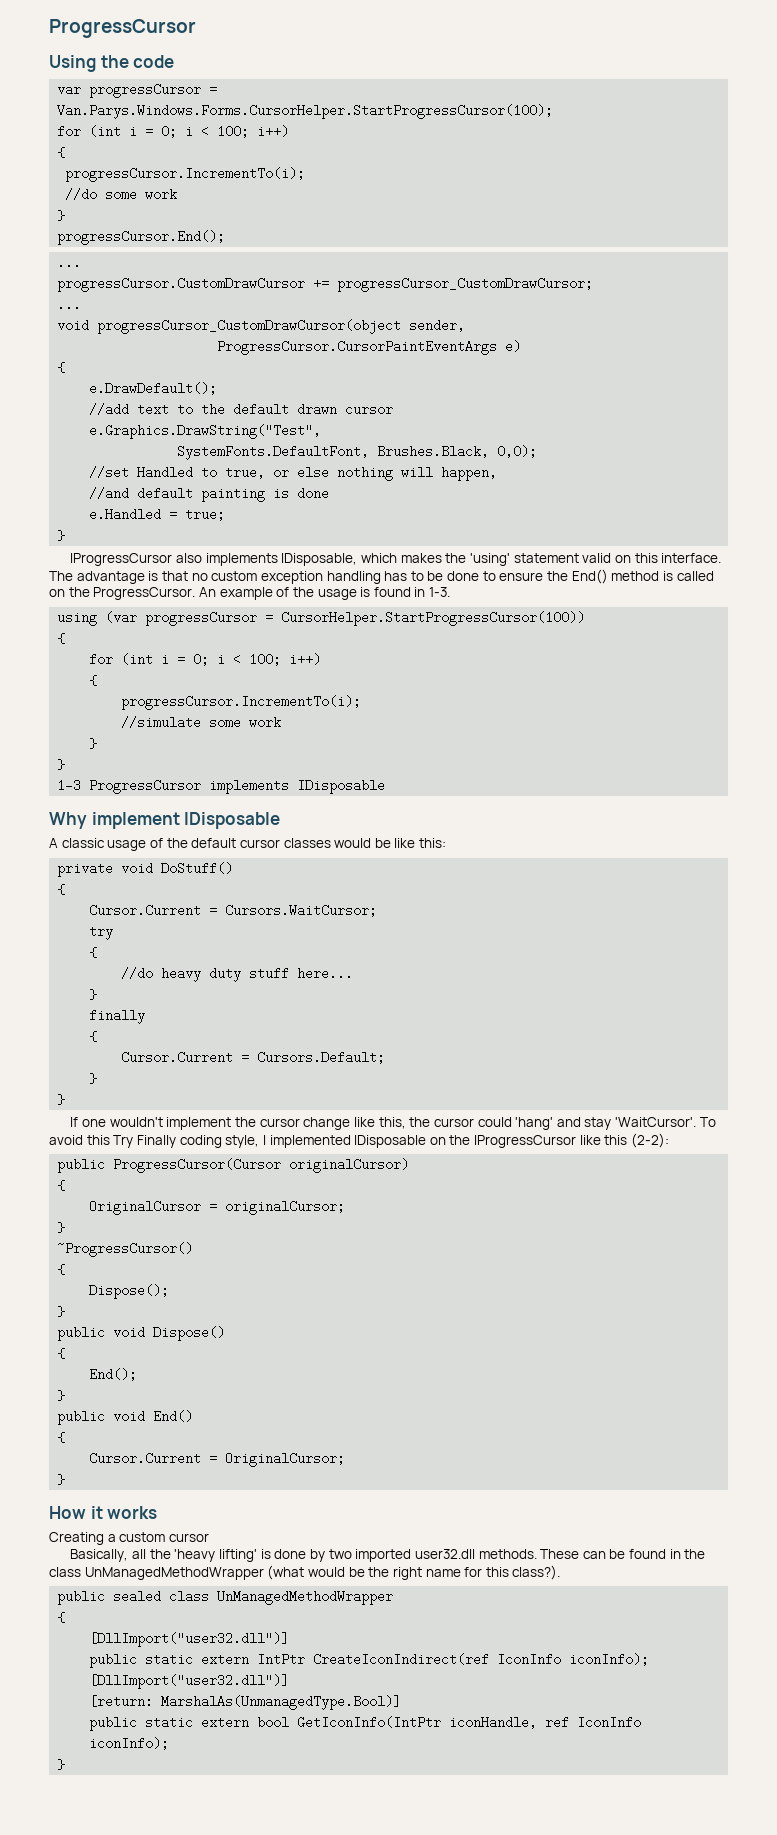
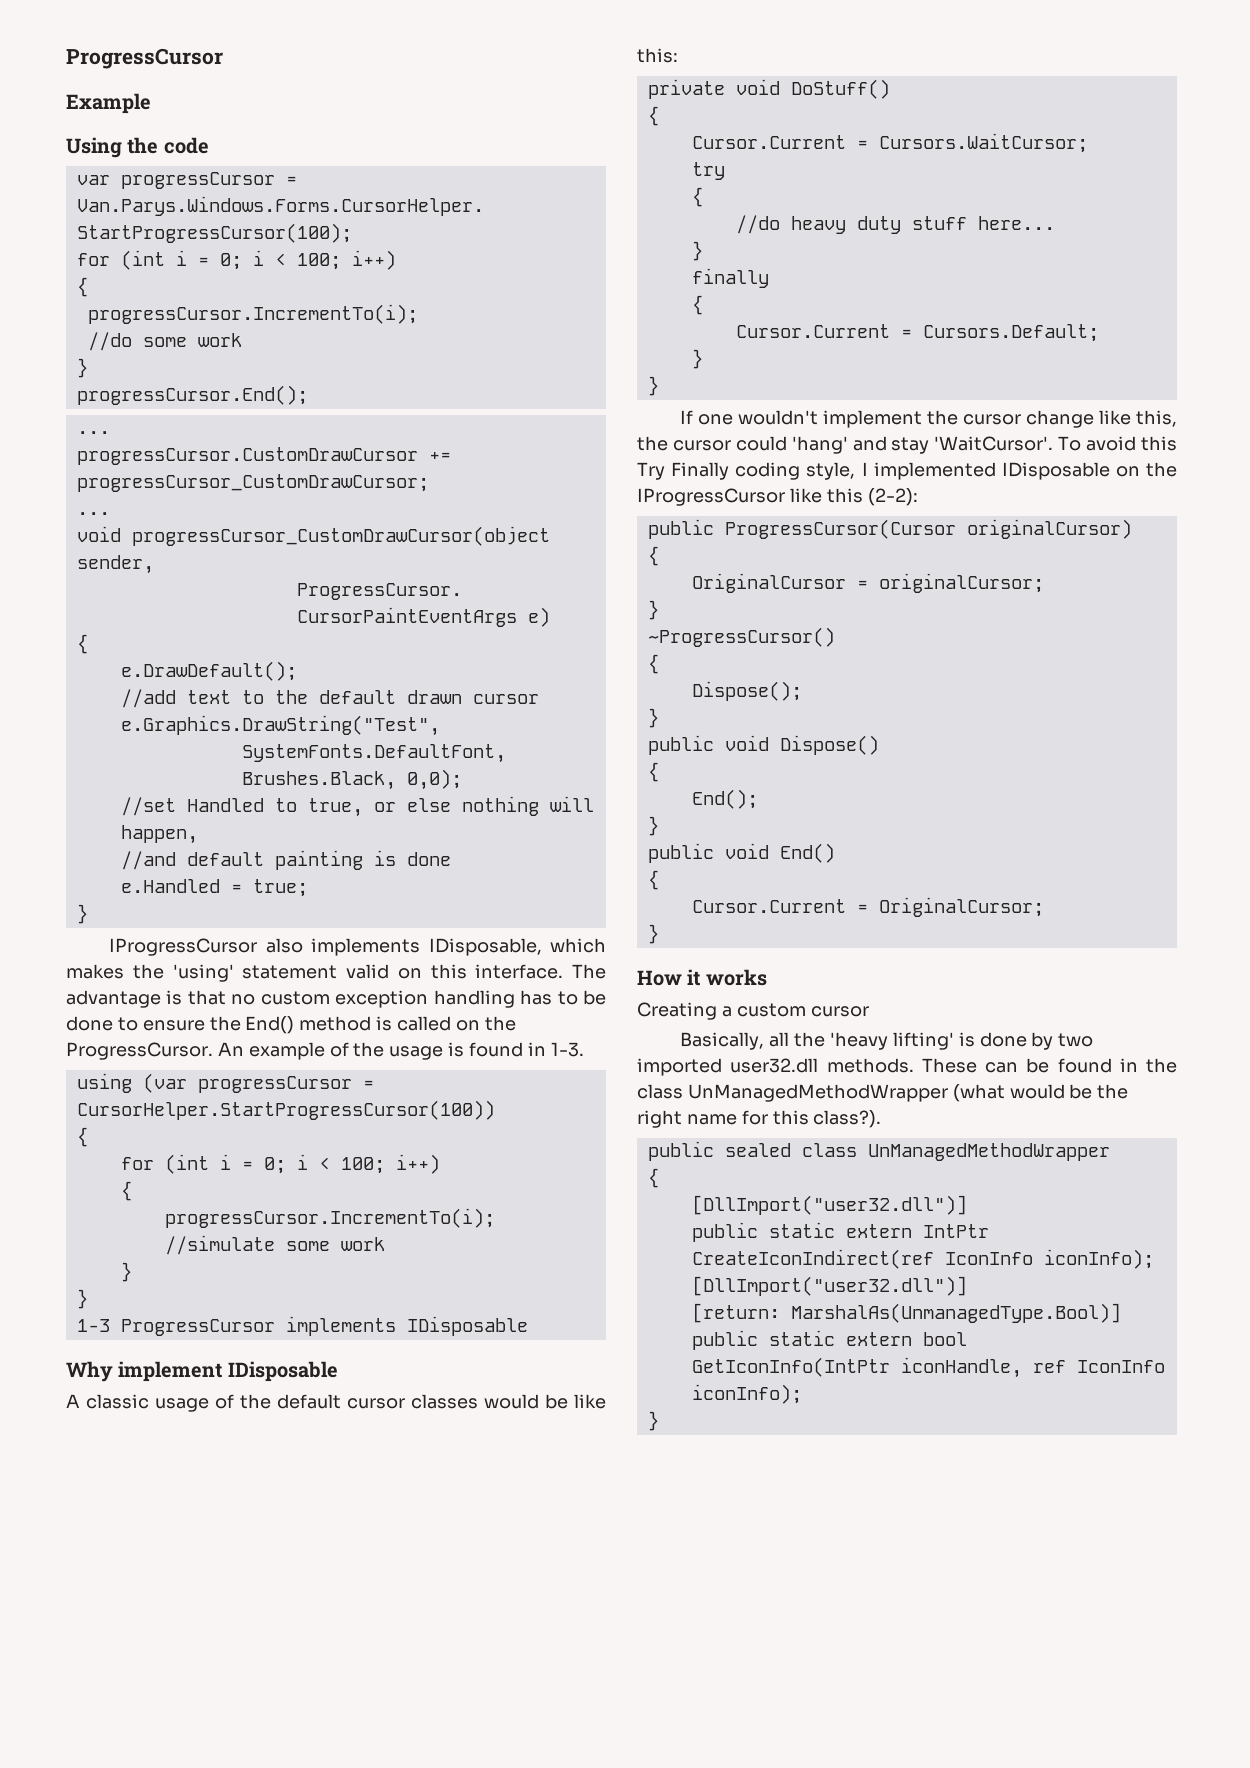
[49,19,196,38] ProgressCursor -> [66,48,223,69] [66,93,151,114] ProgressCursor // Example

